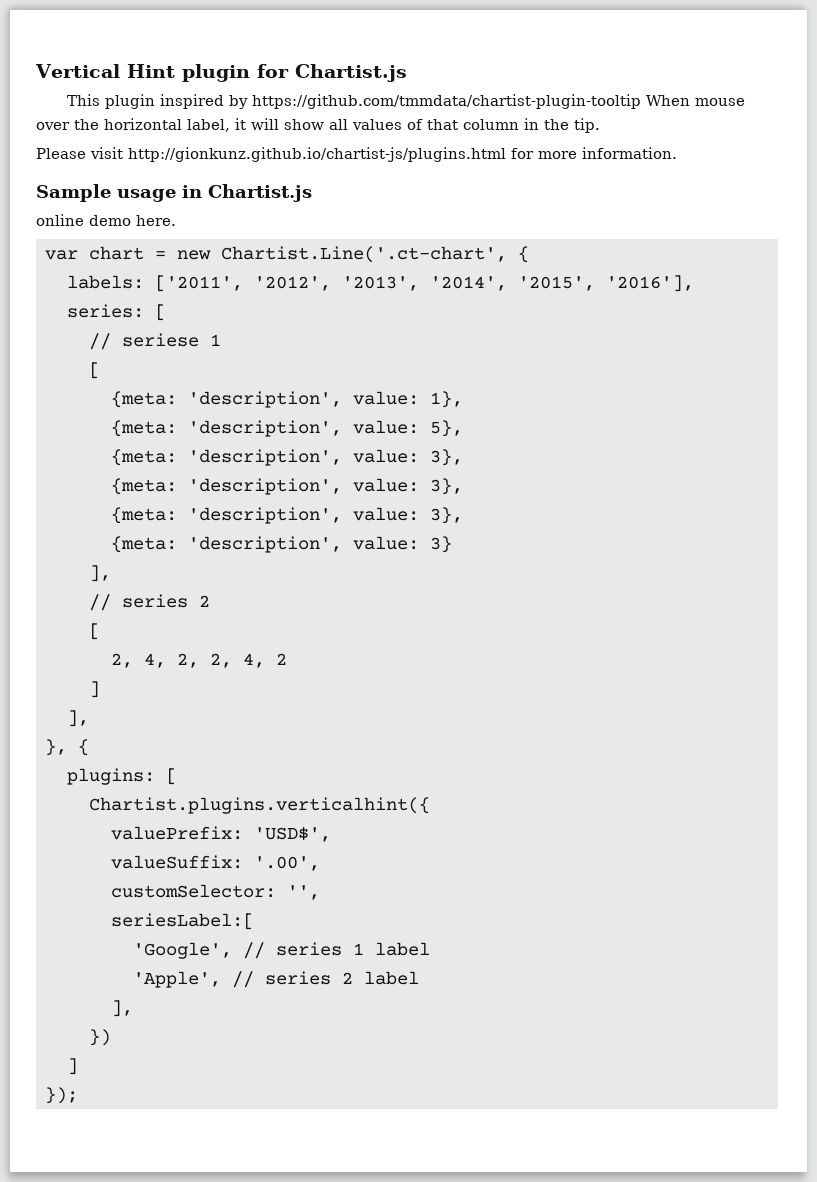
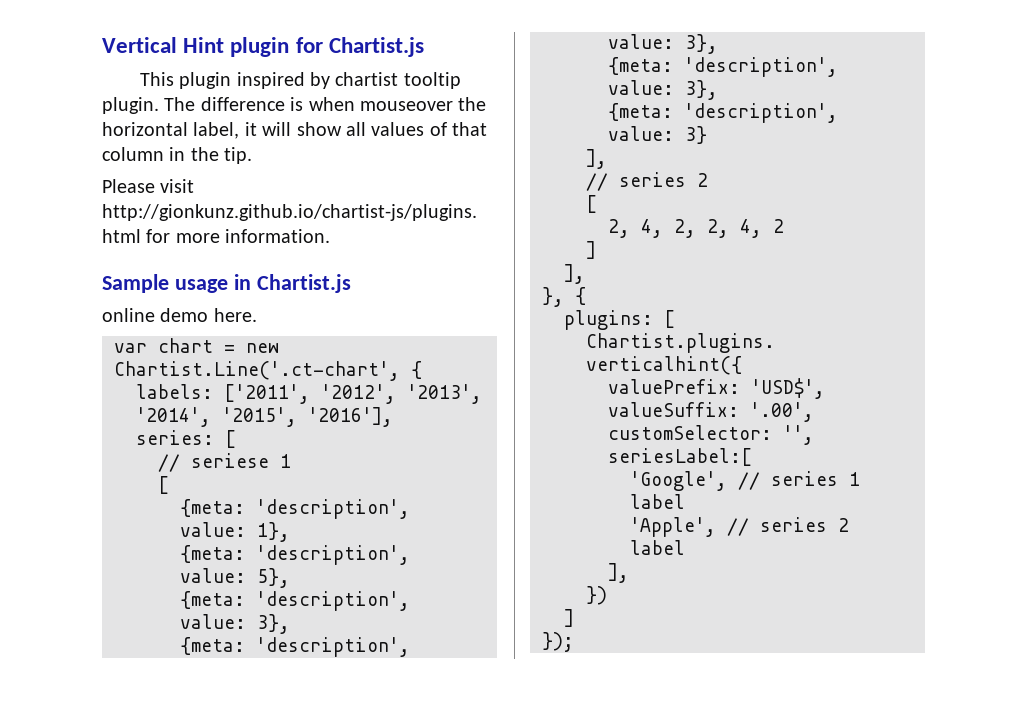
[251,94,745,109] [36,122,70,130] https://github.com/tmmdata/chartist-plugin-tooltip When mouse over -> [335,72,461,89] [102,97,453,114] chartist tooltip plugin. The difference is when mouseover

